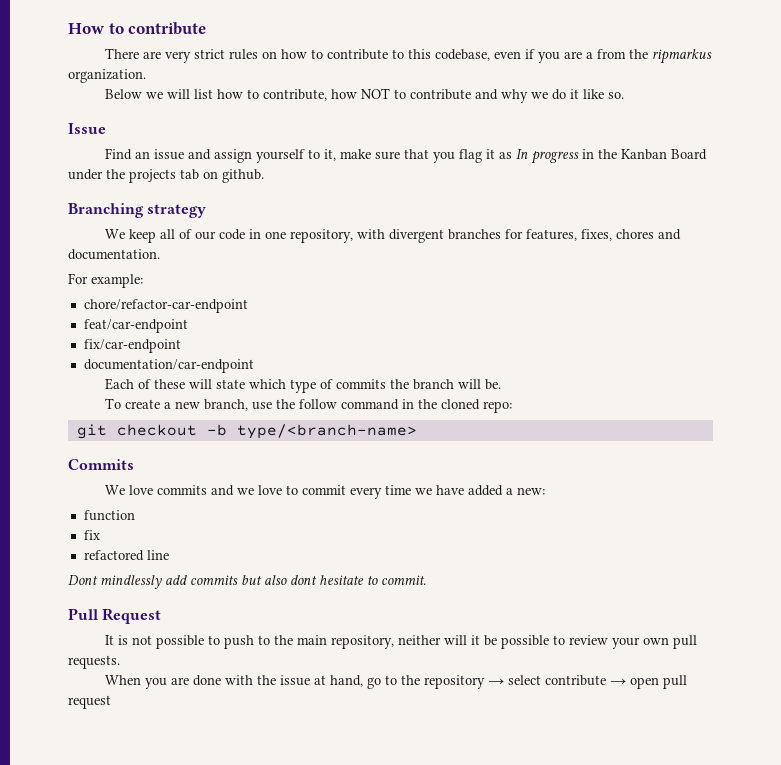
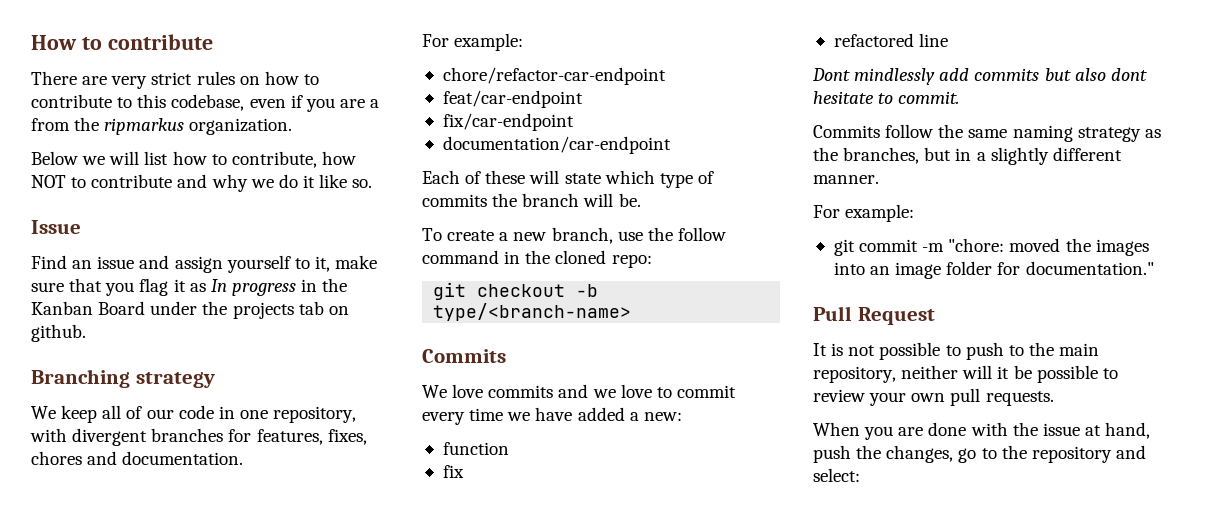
(426, 580) none -> [813,124,1161,142] [813,147,1122,165] [813,175,879,184] [813,204,915,222] [833,238,1149,256] [833,261,1154,279] // Commits follow the same naming strategy as the branches, but in a slightly different manner. // For example: // git commit -m "chore: moved the images into an image folder for documentation."
(363, 681) none -> [813,445,954,463] push the changes,
[487,675,687,689] [68,695,111,709] → select contribute → open pull request -> [1115,445,1146,459] [813,468,860,482] and select:

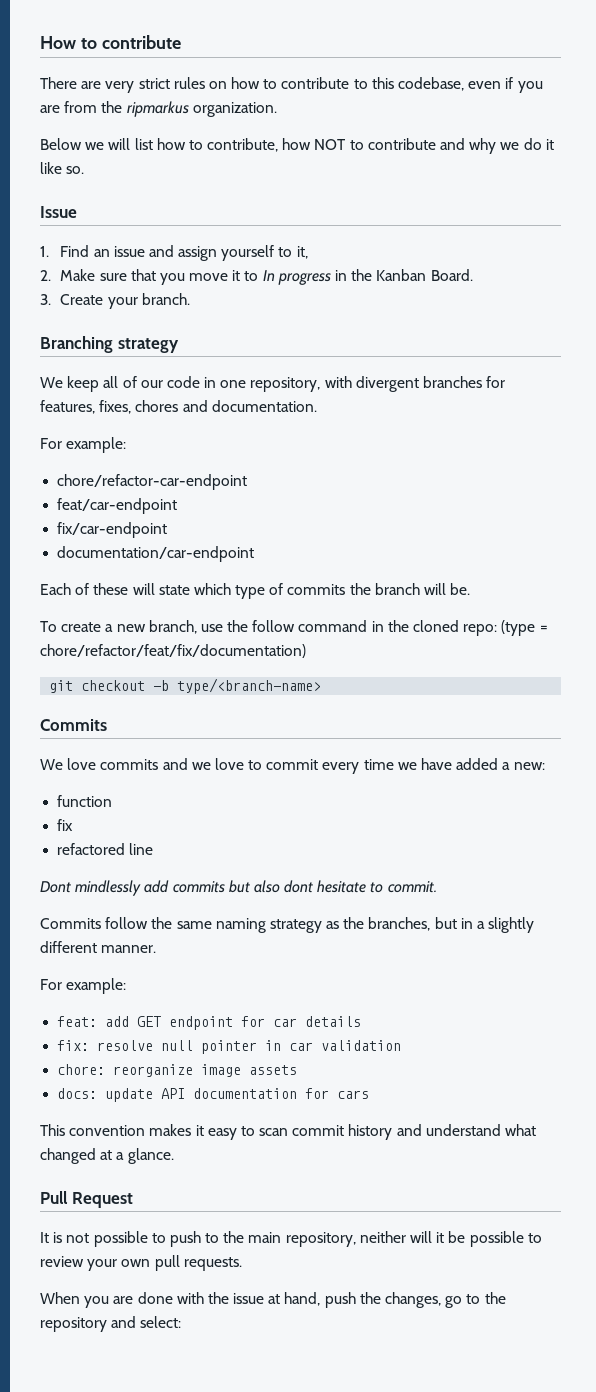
[370,99,380,108] a -> (60, 109) none
(81, 227) none -> [40,246,49,257] 1.
[335,255,378,269] make -> [40,269,96,281] // 2. Make
[139,278,206,296] flag it as -> [189,270,259,281] move it to
[98,301,349,319] [31,324,86,342] Board under the projects tab on github. -> [430,269,473,281] [40,293,190,309] Board. // 3. Create your branch.
(652, 261) none -> [501,620,548,636] [40,644,306,658] (type = chore/refactor/feat/fix/documentation)
[833,238,1149,256] [833,261,1154,279] git commit -m "chore: moved the images into an image folder for documentation." -> [57,1016,362,1030] [57,1040,402,1054] [57,1064,298,1077] [57,1088,370,1102] [40,1124,537,1140] [40,1148,174,1164] feat: add GET endpoint for car details // fix: resolve null pointer in car validation // chore: reorganize image assets // docs: update API documentation for cars // This convention makes it easy to scan commit history and understand what changed at a glance.

